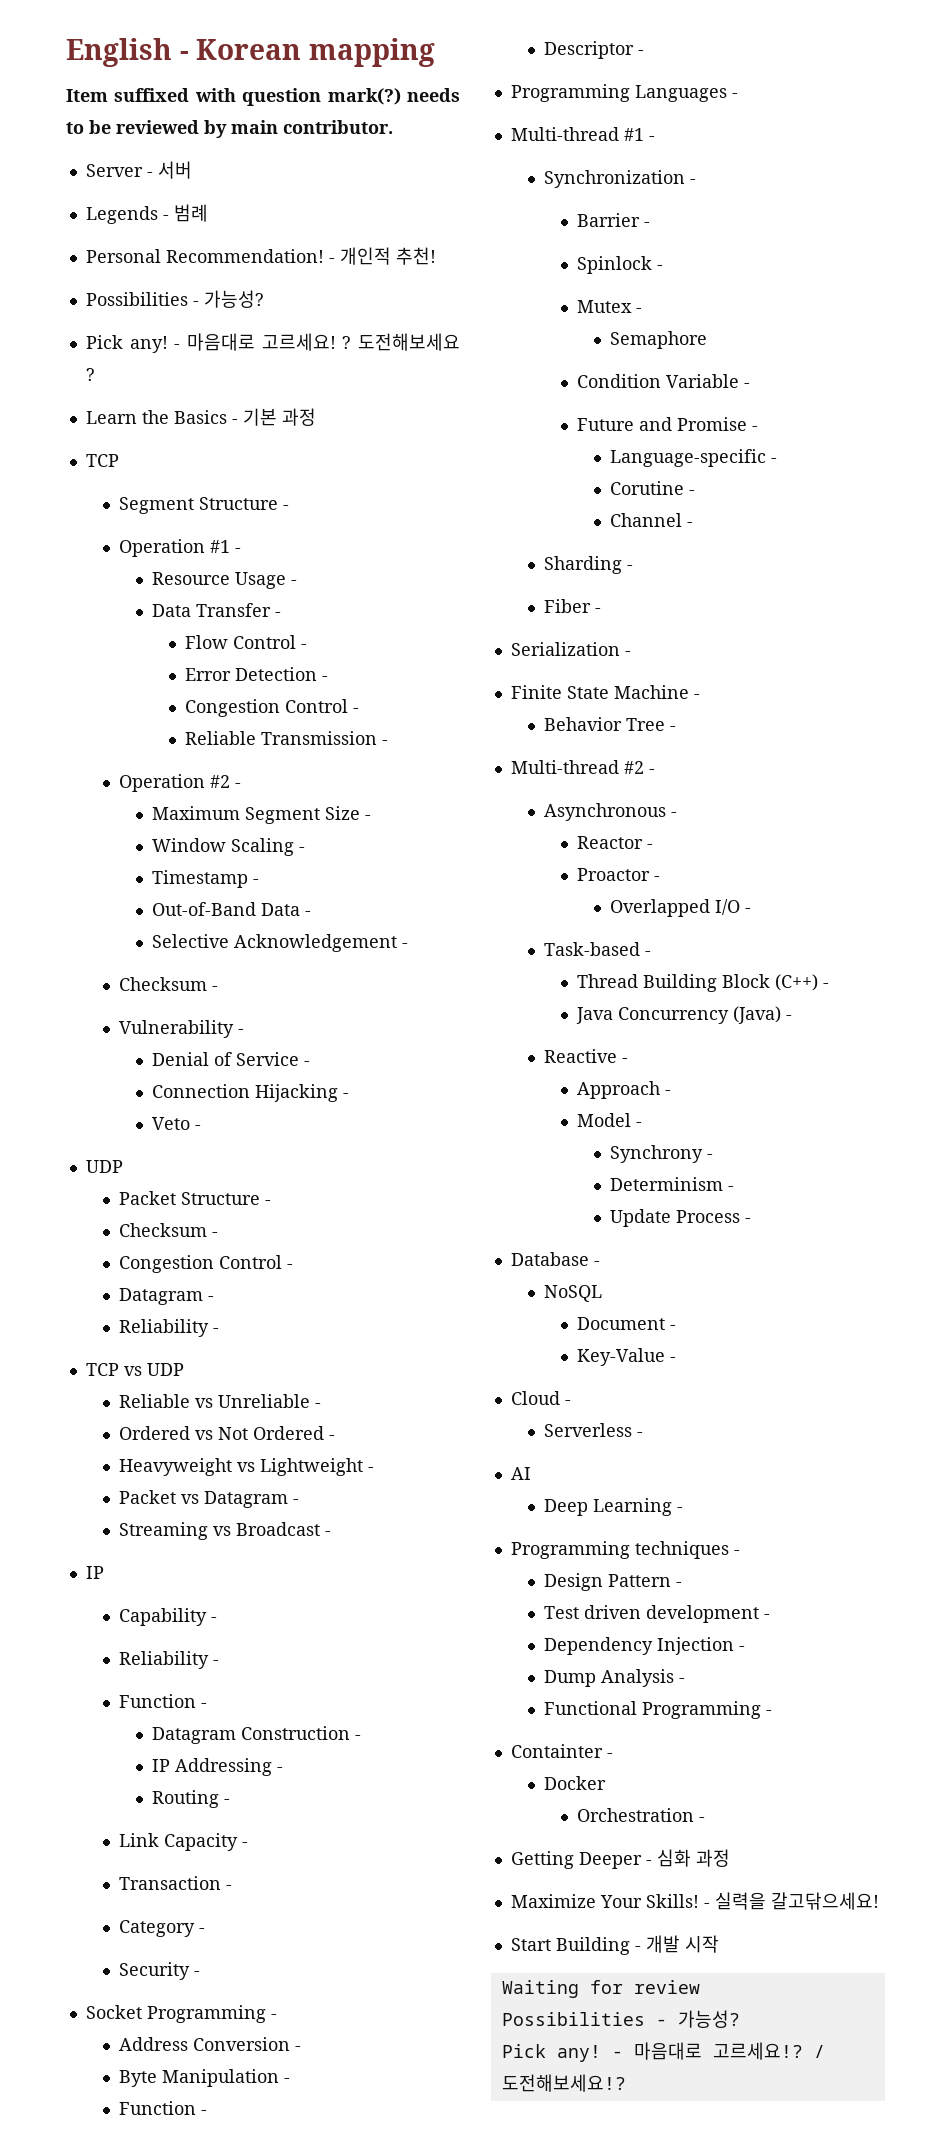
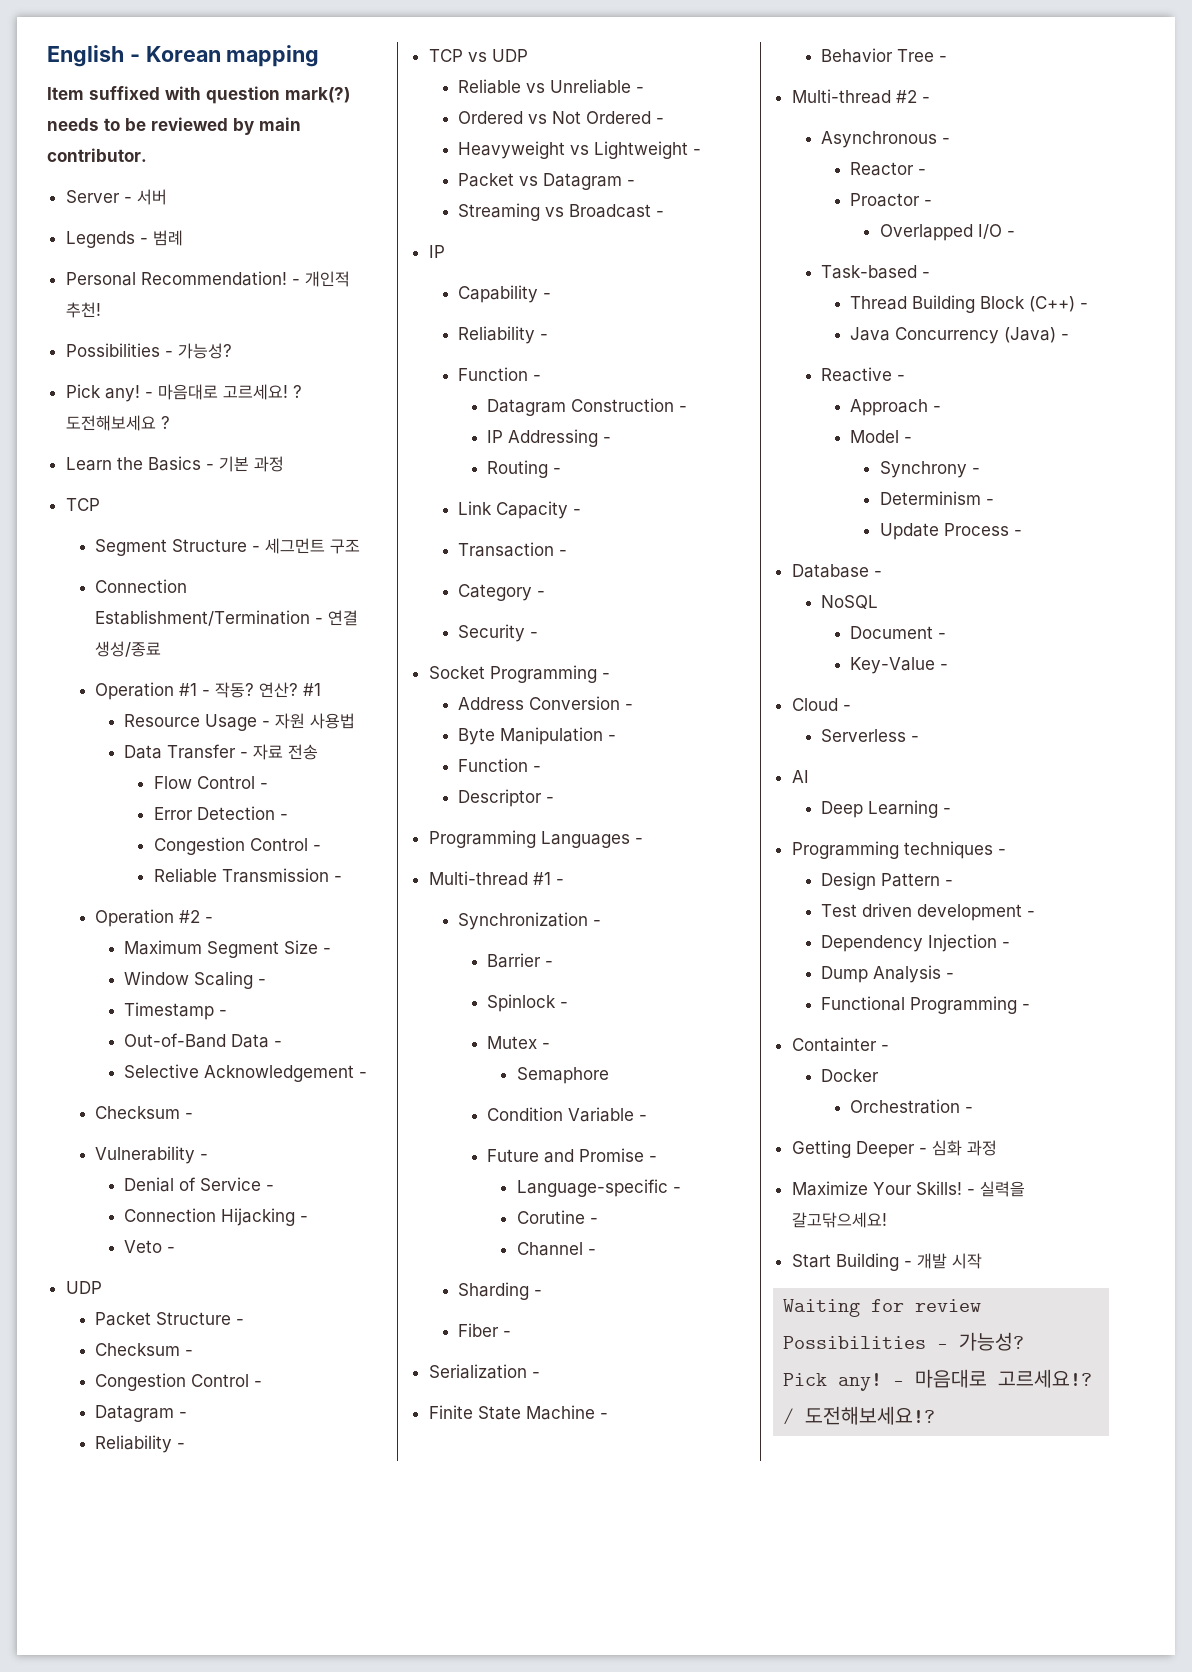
(289, 507) none -> [265,538,361,554] [95,579,188,593] [95,610,359,626] [95,641,162,657] 세그먼트 구조 // Connection Establishment/Termination - 연결 생성/종료
(241, 550) none -> [215,682,322,698] 작동? 연산? #1
(297, 582) none -> [275,713,356,729] 자원 사용법
(281, 614) none -> [253,744,319,760] 자료 전송

